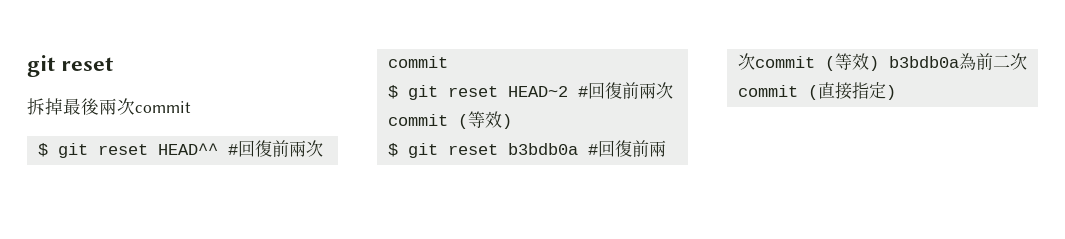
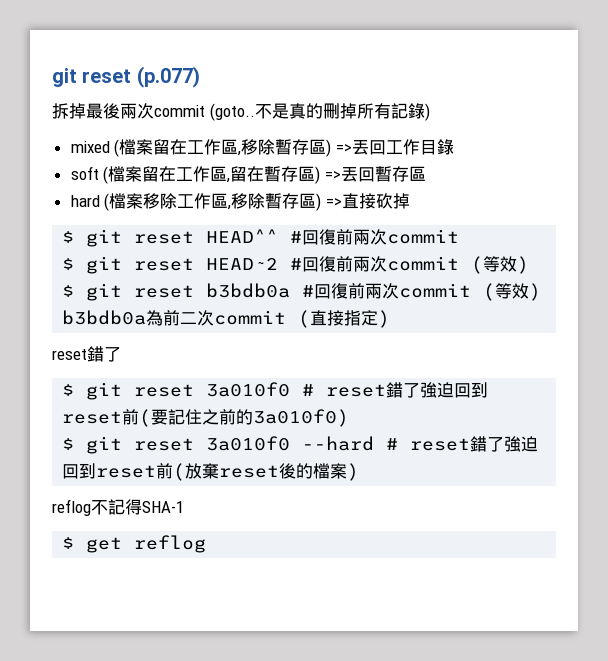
[27,55,114,77] git reset -> [52,66,200,88] git reset (p.077)
(191, 107) none -> [209,103,430,121] [70,139,454,157] [70,166,426,184] [70,193,410,211] (goto..不是真的刪掉所有記錄) // mixed (檔案留在工作區,移除暫存區) =>丟回工作目錄 // soft (檔案留在工作區,留在暫存區) =>丟回暫存區 // hard (檔案移除工作區,移除暫存區) =>直接砍掉
(896, 92) none -> [52,346,121,362] [62,382,489,400] [62,409,350,427] [62,436,539,454] [62,463,360,481] [52,499,184,516] [62,535,207,553] // reset錯了 // $ git reset 3a010f0 # reset錯了強迫回到reset前(要記住之前的3a010f0) // $ git reset 3a010f0 --hard # reset錯了強迫回到reset前(放棄reset後的檔案) // reflog不記得SHA-1 // $ get reflog

